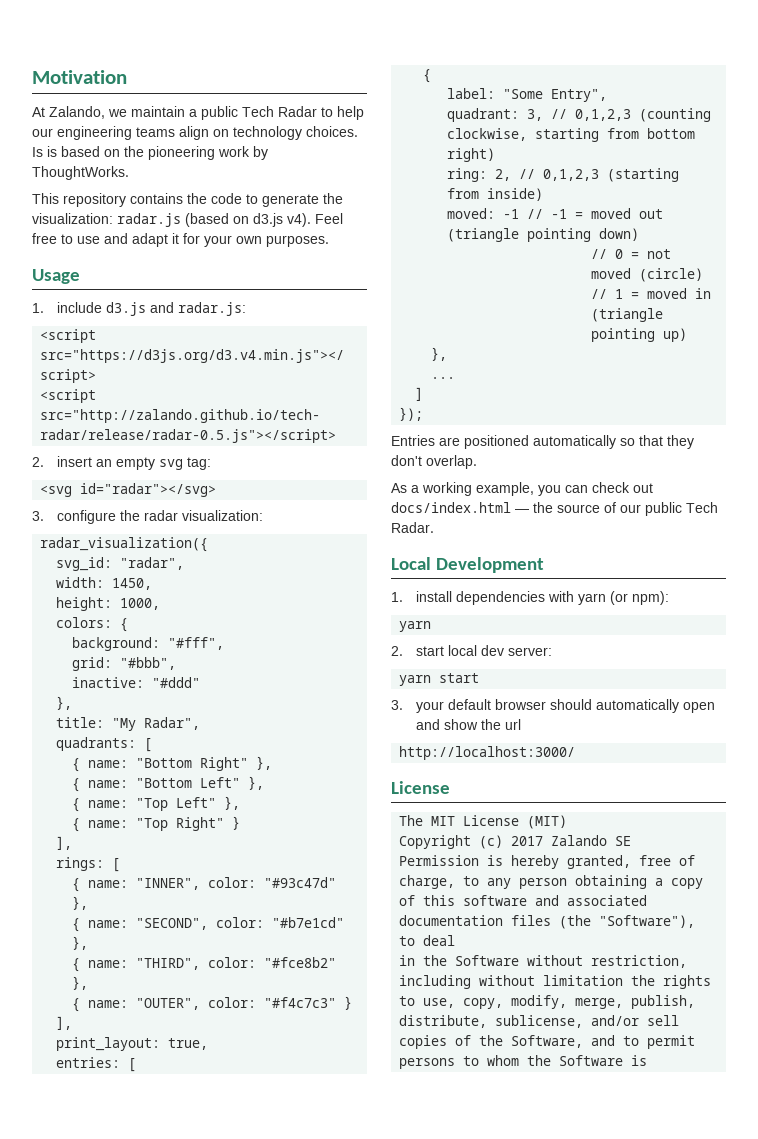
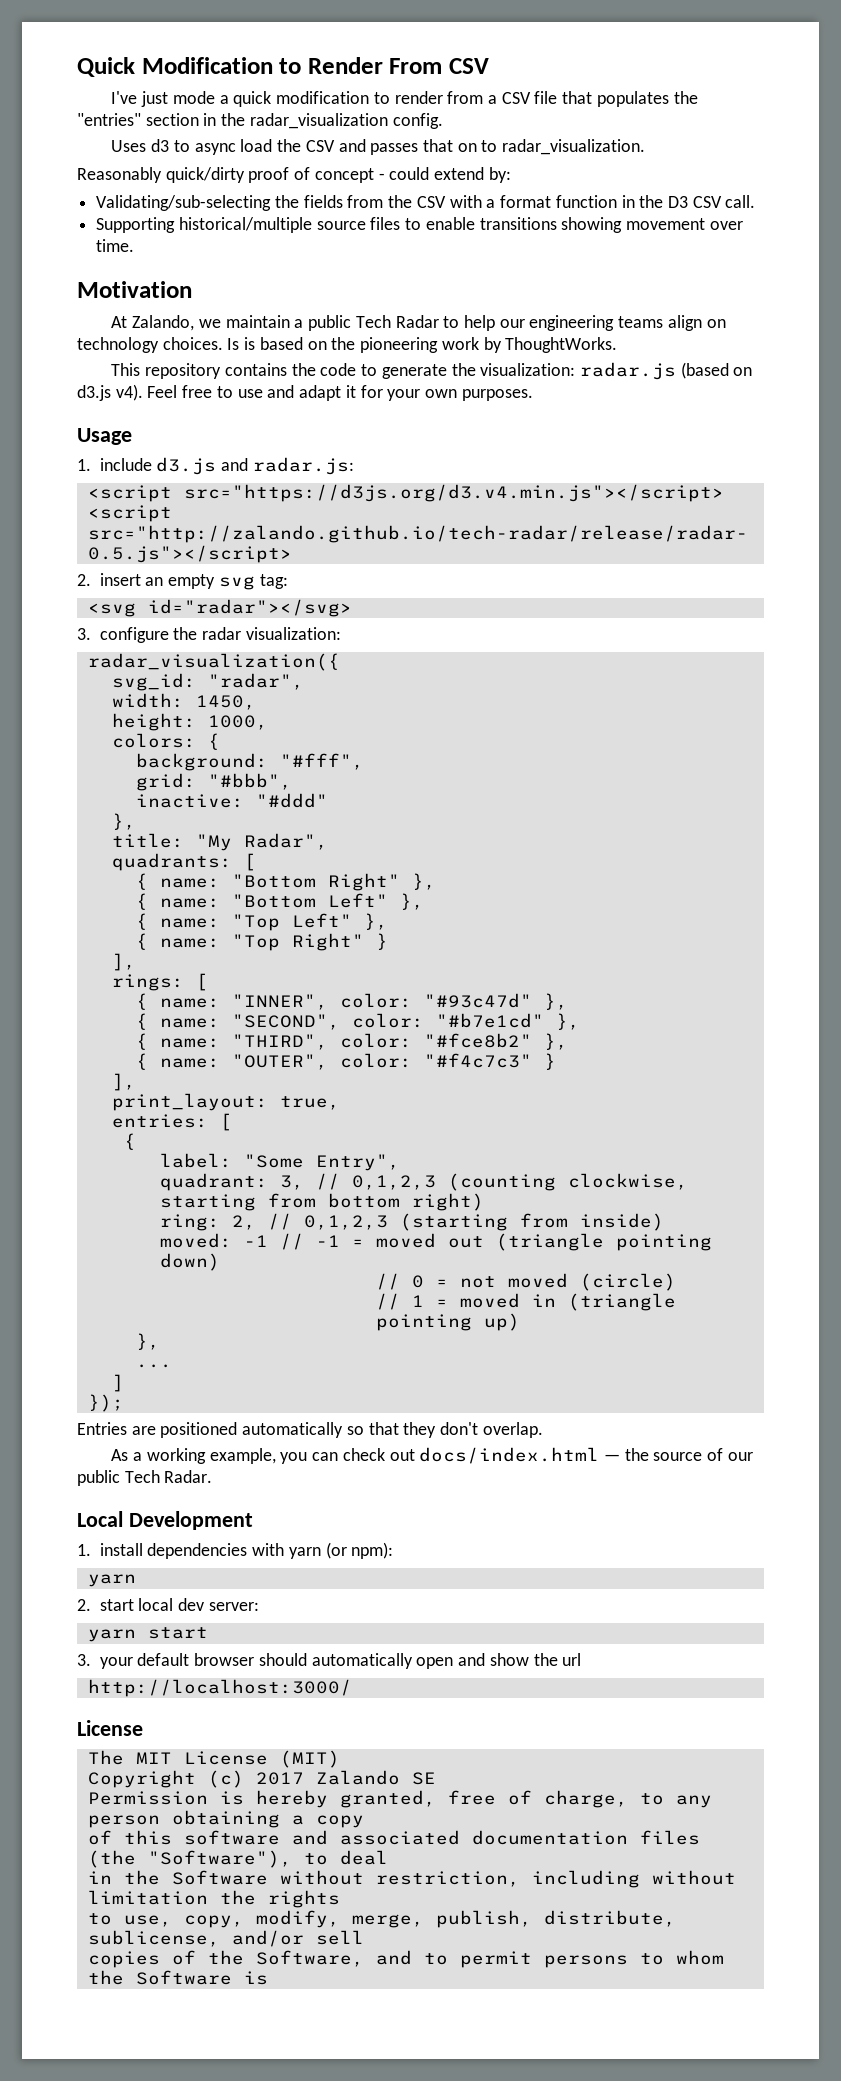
(32, 77) none -> [77,57,490,77] [111,91,698,107] [77,113,443,129] [111,139,646,155] [77,167,511,183] [96,195,756,211] [96,217,743,233] [96,239,135,252] Quick Modification to Render From CSV // I've just mode a quick modification to render from a CSV file that populates the "entries" section in the radar_visualization config. // Uses d3 to async load the CSV and passes that on to radar_visualization. // Reasonably quick/dirty proof of concept - could extend by: // Validating/sub-selecting the fields from the CSV with a format function in the D3 CSV call. // Supporting historical/multiple source files to enable transitions showing movement over time. //

